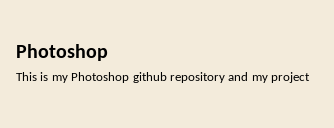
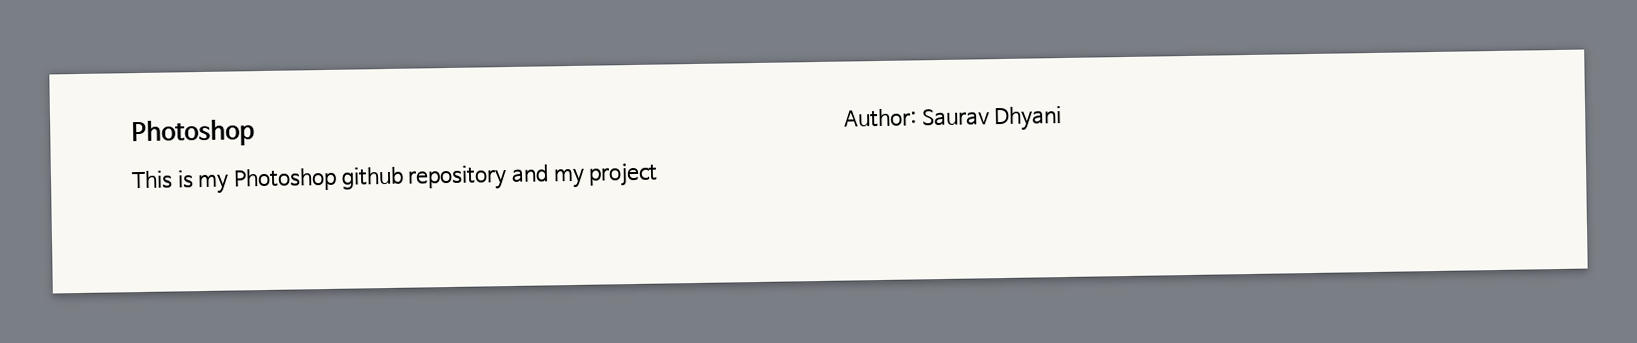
(310, 77) none -> [843,106,1063,132] // Author: Saurav Dhyani

